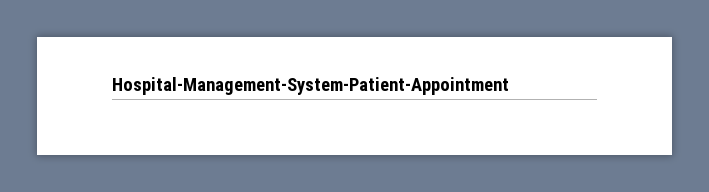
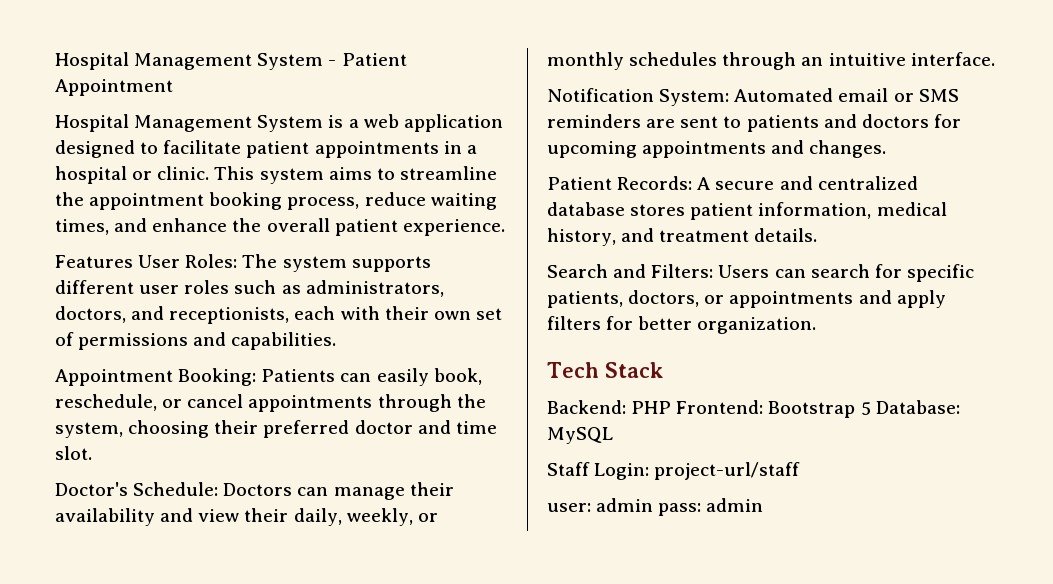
[112,77,509,95] Hospital-Management-System-Patient-Appointment -> [55,52,407,70] [55,79,173,96] [55,114,503,132] [55,140,477,158] [55,166,497,184] [55,192,497,210] [55,218,505,236] [55,254,431,272] [55,280,444,297] [55,306,502,324] [55,332,337,350] [55,368,482,386] [55,394,486,412] [55,420,497,438] [55,446,92,460] [55,482,454,500] [55,508,438,526] [547,52,995,70] [547,88,959,106] [547,114,961,132] [547,140,887,158] [547,176,918,190] [547,202,947,220] [547,228,818,246] [547,264,974,282] [547,290,946,308] [547,316,817,334] [547,362,663,378] [547,400,960,418] [547,427,613,444] [547,462,801,480] [547,498,764,516] Hospital Management System - Patient Appointment // Hospital Management System is a web application designed to facilitate patient appointments in a hospital or clinic. This system aims to streamline the appointment booking process, reduce waiting times, and enhance the overall patient experience. // Features User Roles: The system supports different user roles such as administrators, doctors, and receptionists, each with their own set of permissions and capabilities. // Appointment Booking: Patients can easily book, reschedule, or cancel appointments through the system, choosing their preferred doctor and time slot. // Doctor's Schedule: Doctors can manage their availability and view their daily, weekly, or monthly schedules through an intuitive interface. // Notification System: Automated email or SMS reminders are sent to patients and doctors for upcoming appointments and changes. // Patient Records: A secure and centralized database stores patient information, medical history, and treatment details. // Search and Filters: Users can search for specific patients, doctors, or appointments and apply filters for better organization. // Tech Stack // Backend: PHP Frontend: Bootstrap 5 Database: MySQL // Staff Login: project-url/staff // user: admin pass: admin

